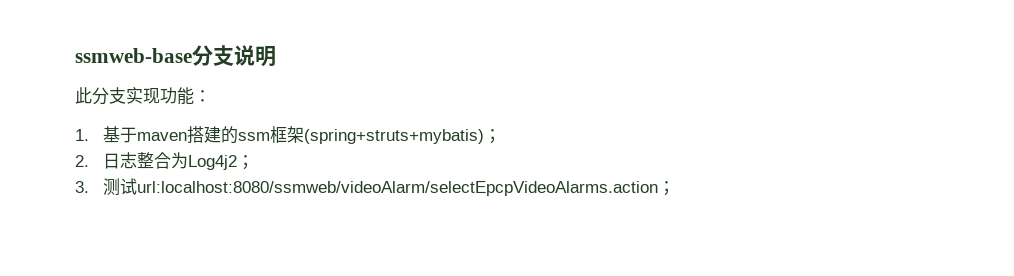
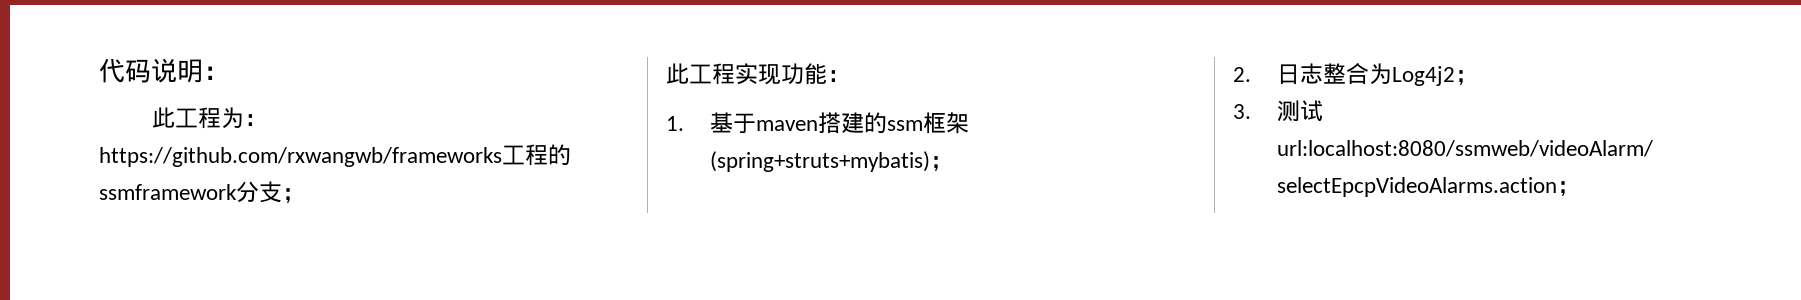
[75,45,276,67] [75,87,126,105] ssmweb-base分支说明 // 此分支 -> [99,58,229,83] [152,107,268,129] [99,144,571,167] [99,181,305,203] [666,63,735,85] 代码说明： // 此工程为：https://github.com/rxwangwb/frameworks工程的ssmframework分支； // 此工程

